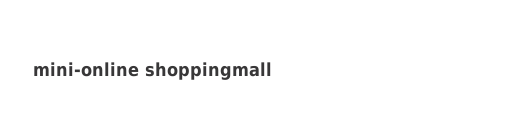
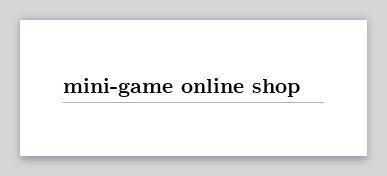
[33,62,272,80] mini-online shoppingmall -> [63,78,300,97] mini-game online shop

